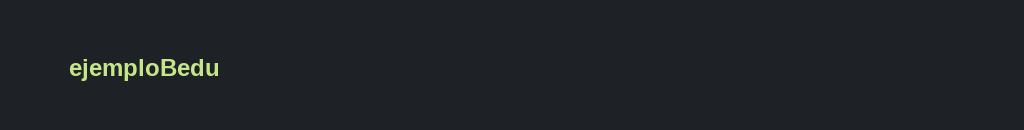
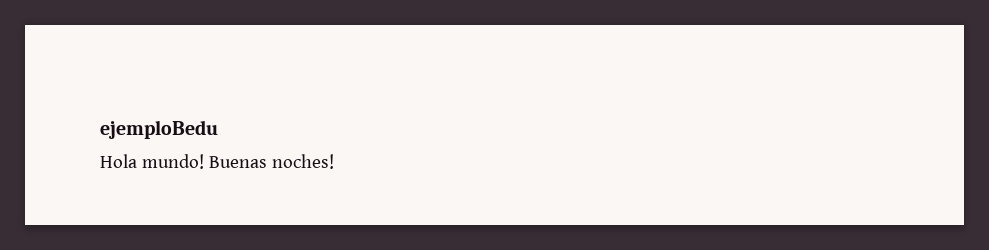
(220, 70) none -> [100,154,334,169] // Hola mundo! Buenas noches!

